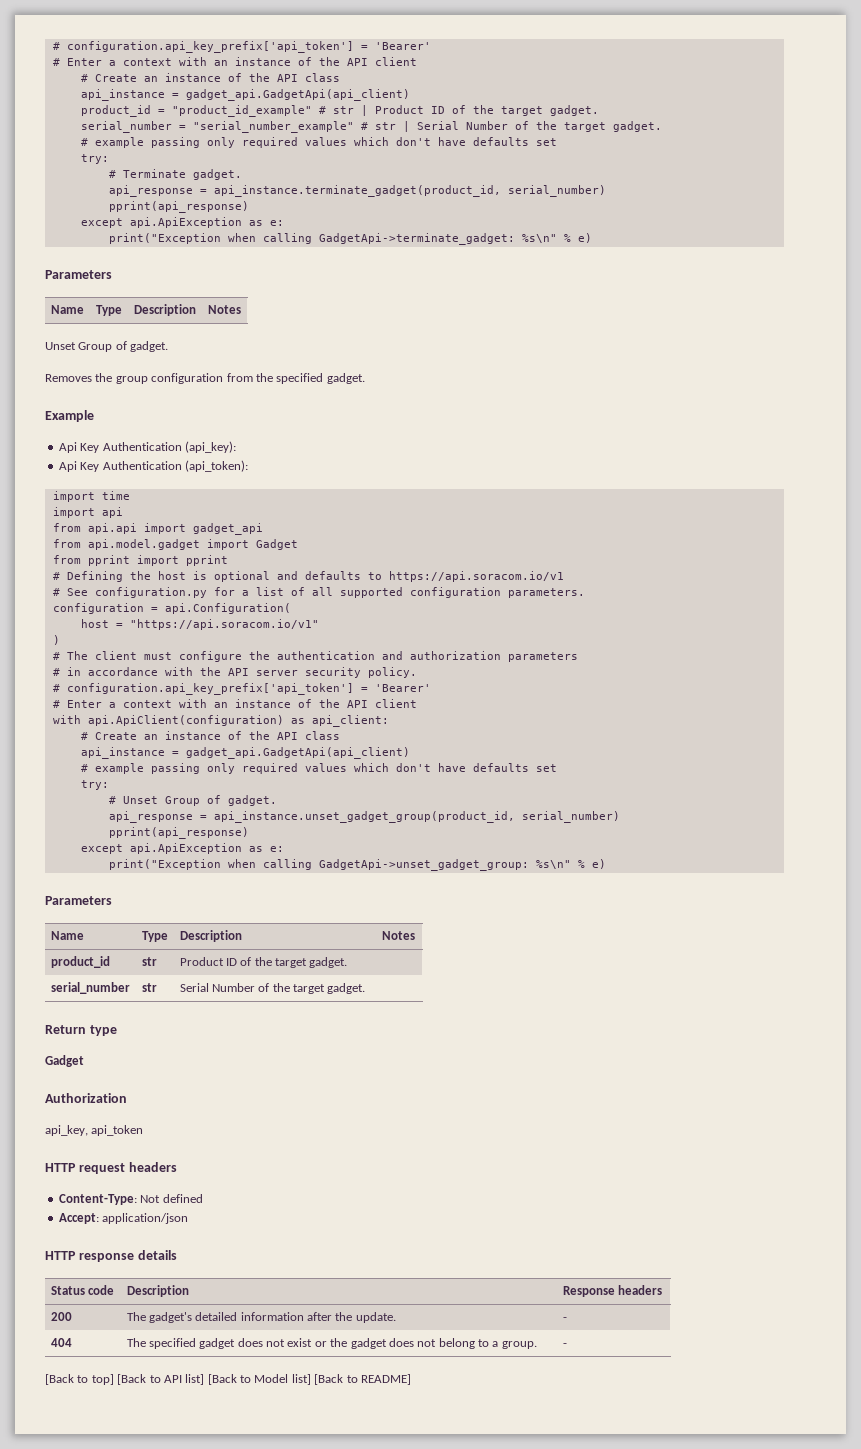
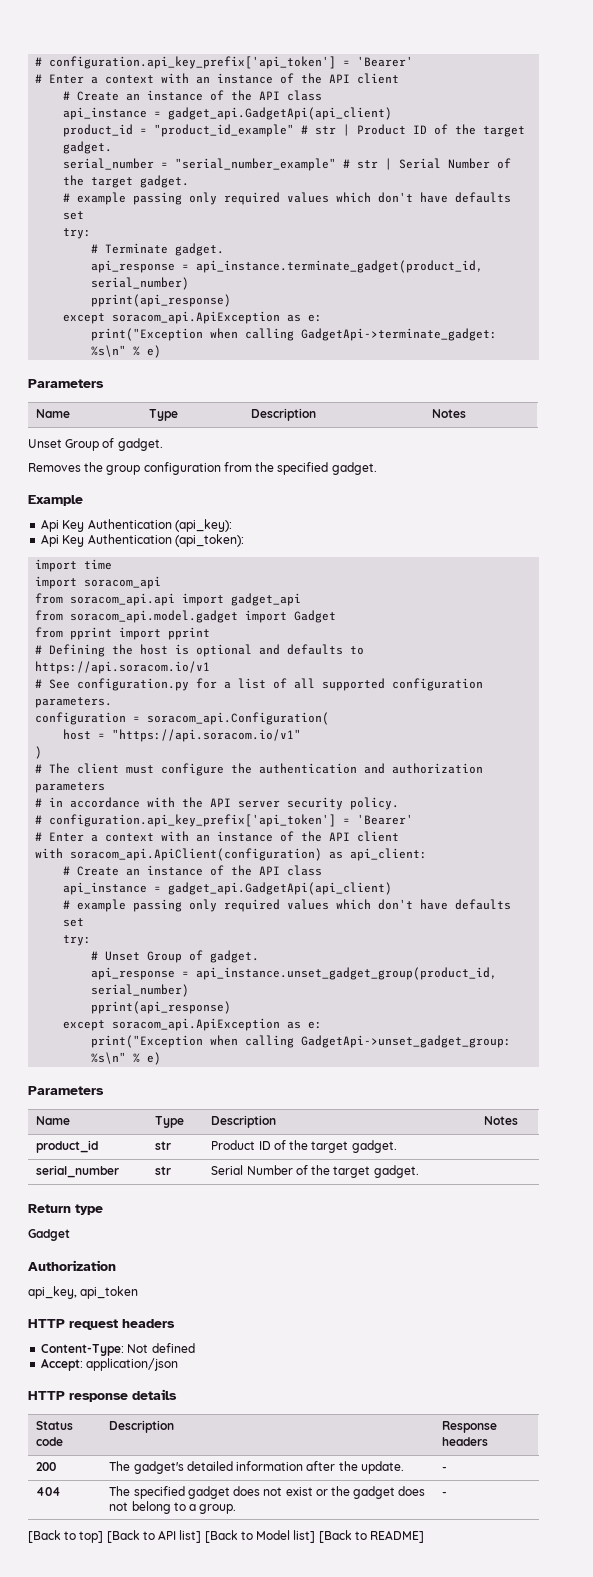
[129,217,242,228] api.ApiException -> [112,311,281,324] soracom_api.ApiException
[101,507,123,518] [52,523,137,534] api // from api.api -> [84,576,162,589] [35,593,176,606] soracom_api // from soracom_api.api
[87,539,200,550] api.model.gadget -> [70,610,239,623] soracom_api.model.gadget
[164,603,291,614] api.Configuration( -> [147,712,330,725] soracom_api.Configuration(
[87,715,284,726] api.ApiClient(configuration) -> [70,848,323,861] soracom_api.ApiClient(configuration)
[129,843,242,854] api.ApiException -> [112,1018,281,1031] soracom_api.ApiException

